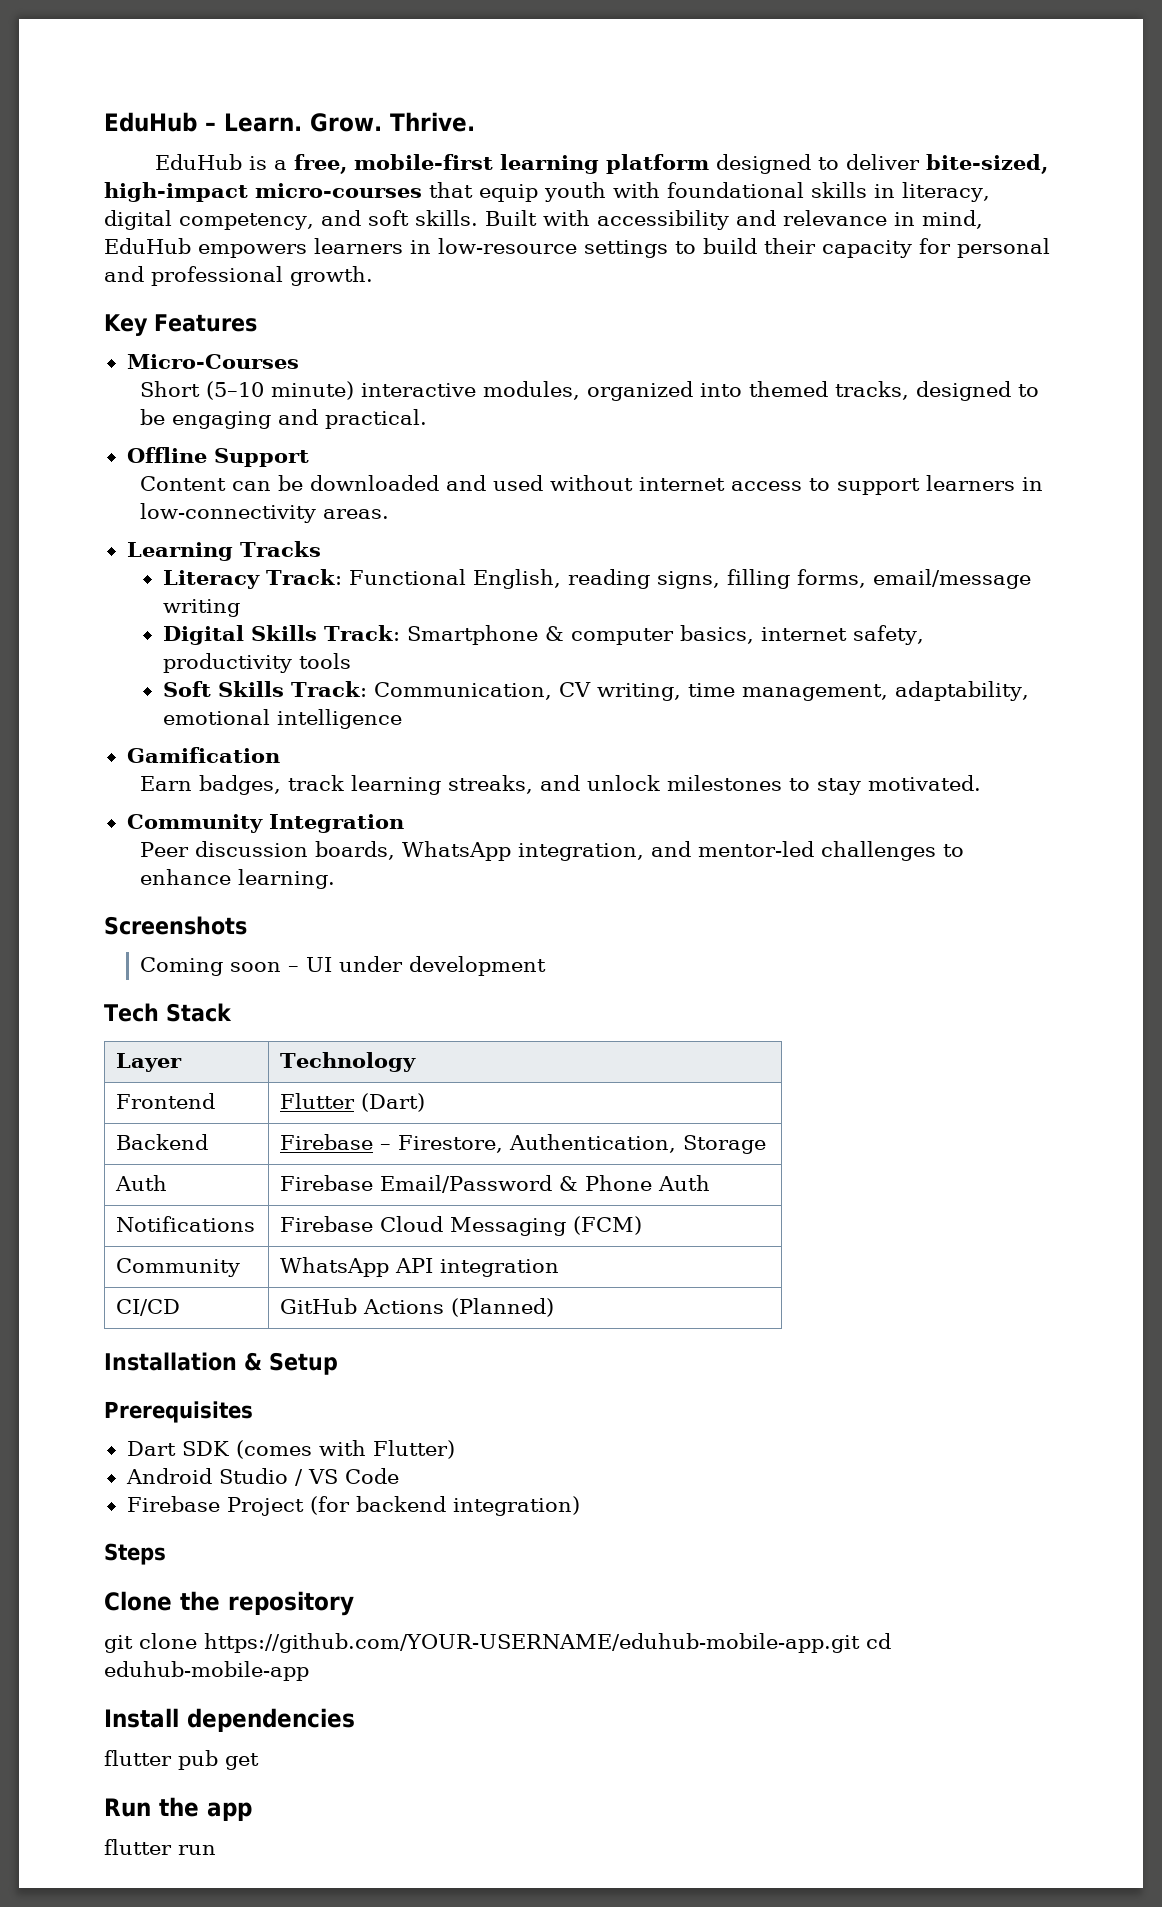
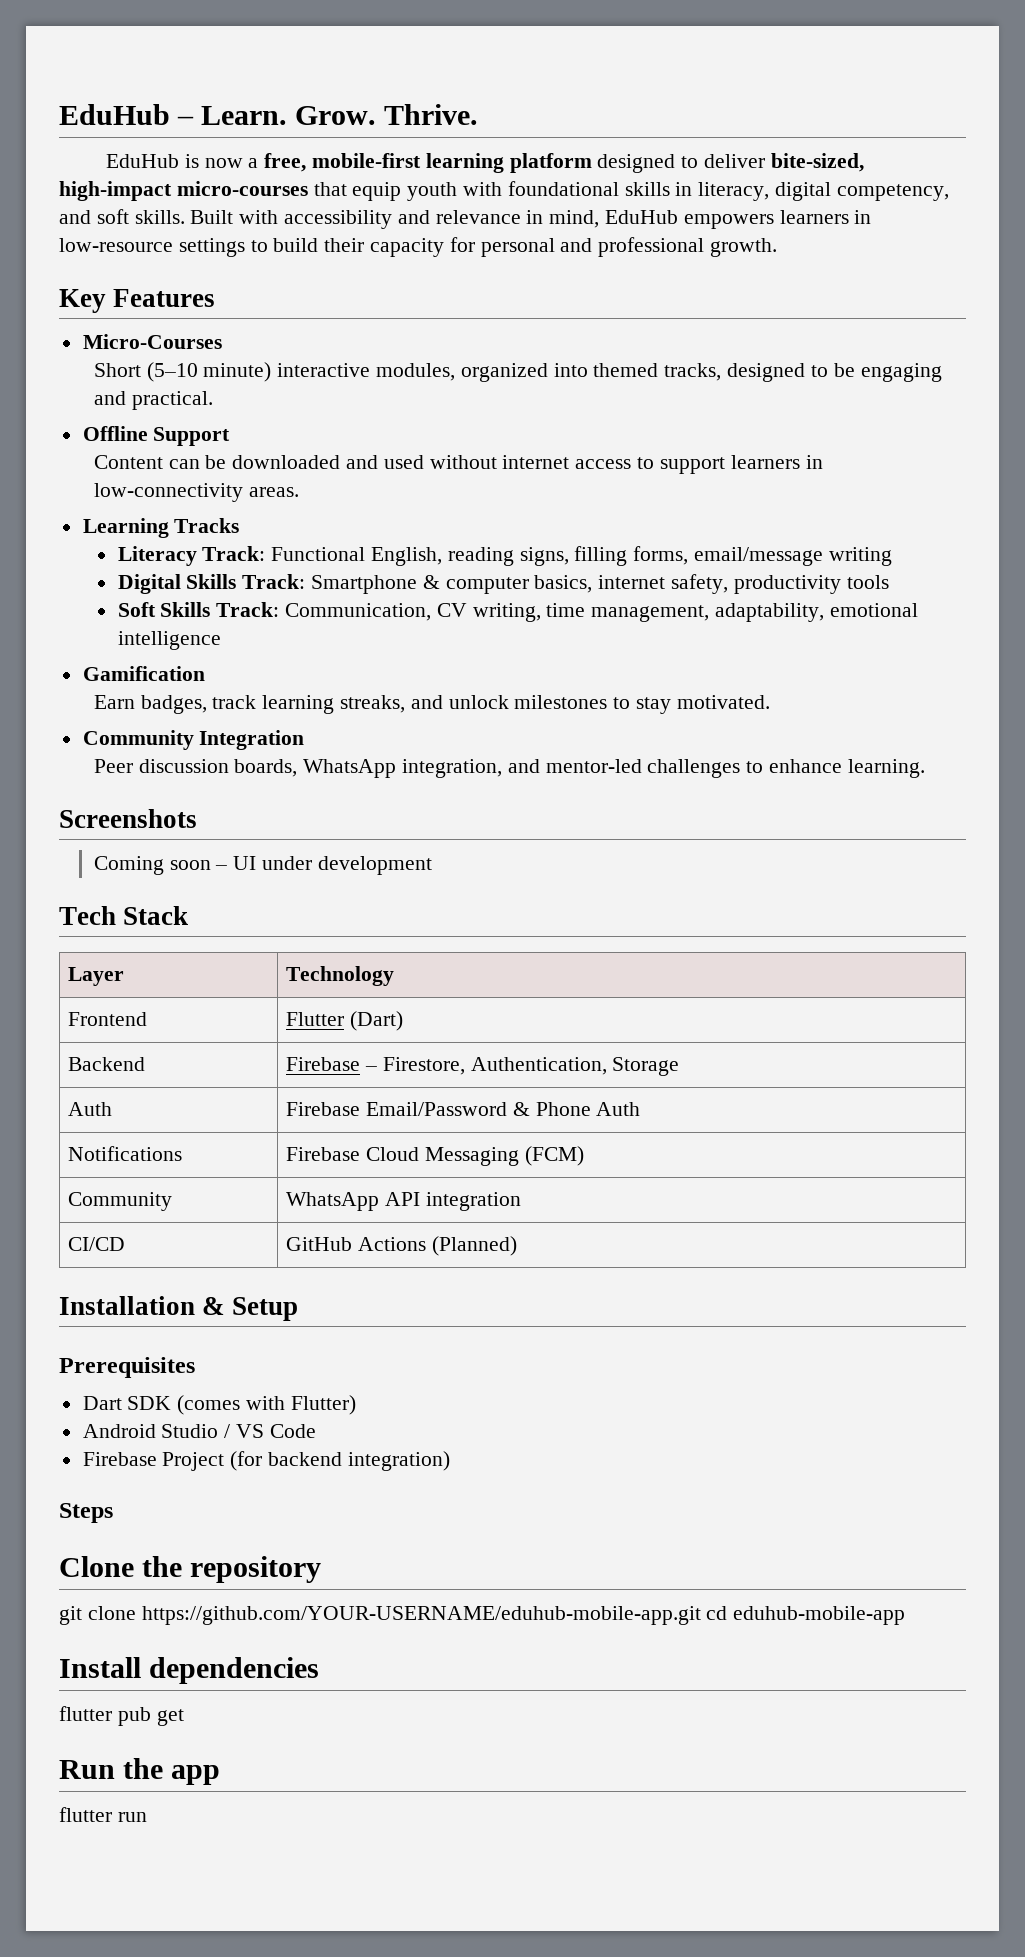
(268, 163) none -> [204,158,243,168] now

